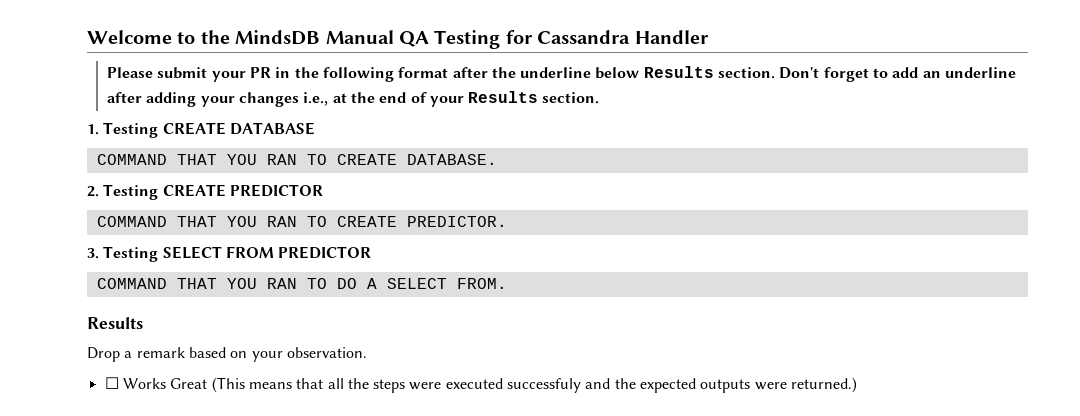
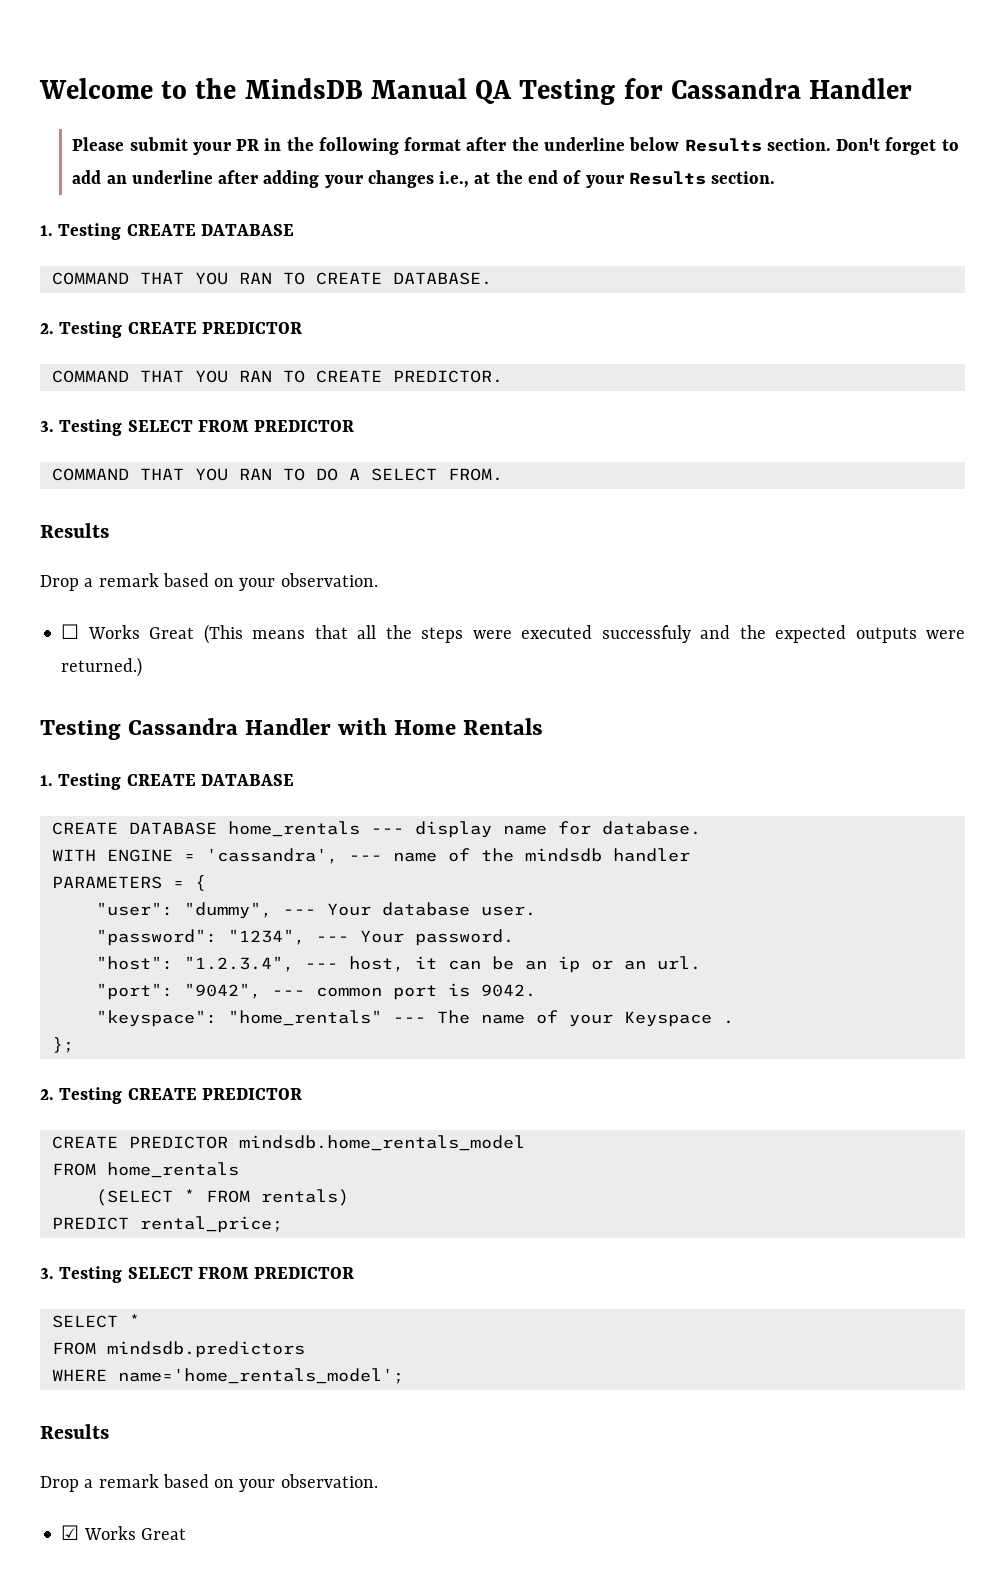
(858, 385) none -> [40,718,544,740] [40,773,294,790] [51,821,701,838] [51,848,690,864] [51,875,206,891] [95,902,536,919] [95,929,514,946] [95,956,701,973] [95,983,536,1000] [95,1010,734,1027] [51,1037,74,1053] [40,1087,302,1104] [51,1135,525,1151] [51,1162,239,1178] [95,1189,349,1206] [51,1216,283,1233] [40,1266,355,1283] [51,1314,140,1328] [51,1341,305,1358] [51,1368,404,1384] [40,1424,109,1439] [40,1474,378,1492] [61,1525,186,1540] // Testing Cassandra Handler with Home Rentals // 1. Testing CREATE DATABASE // CREATE DATABASE home_rentals --- display name for database. // WITH ENGINE = 'cassandra', --- name of the mindsdb handler // PARAMETERS = { // "user": "dummy", --- Your database user. // "password": "1234", --- Your password. // "host": "1.2.3.4", --- host, it can be an ip or an url. // "port": "9042", --- common port is 9042. // "keyspace": "home_rentals" --- The name of your Keyspace . // }; // 2. Testing CREATE PREDICTOR // CREATE PREDICTOR mindsdb.home_rentals_model // FROM home_rentals // (SELECT * FROM rentals) // PREDICT rental_price; // 3. Testing SELECT FROM PREDICTOR // SELECT * // FROM mindsdb.predictors // WHERE name='home_rentals_model'; // Results // Drop a remark based on your observation. // ☑ Works Great

